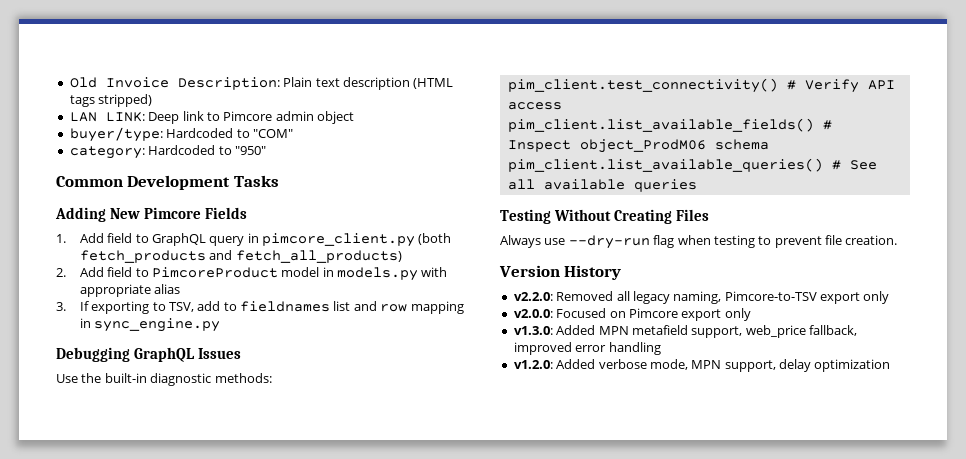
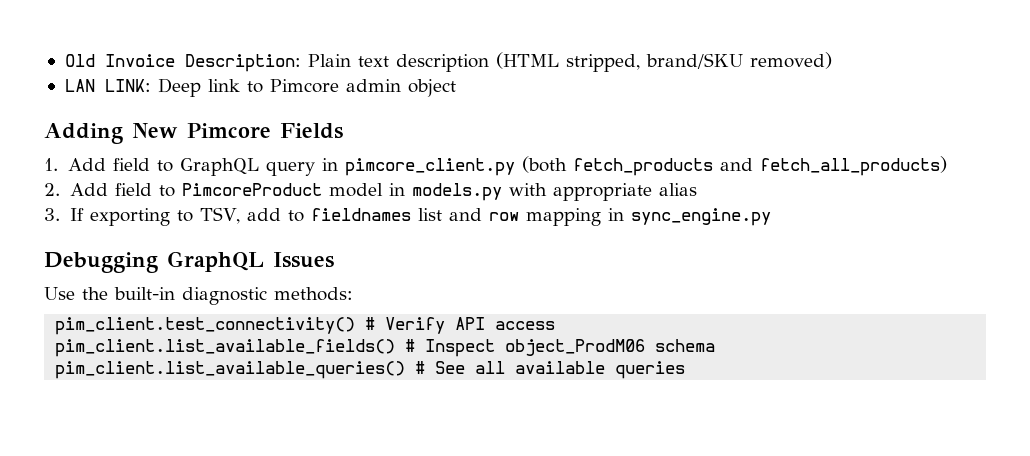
[69,94,153,107] tags stripped) -> [565,52,832,72] stripped, brand/SKU removed)
[69,127,293,142] [69,145,266,159] [56,175,279,190] // buyer/type: Hardcoded to "COM" // category: Hardcoded to "950" // Common Development Tasks -> (456, 88) none
[500,209,709,224] [500,235,898,249] [499,265,622,280] [513,291,890,304] [513,308,751,321] [513,325,857,338] [513,342,661,355] [513,359,891,372] // Testing Without Creating Files // Always use --dry-run flag when testing to prevent file creation. // Version History // v2.2.0: Removed all legacy naming, Pimcore-to-TSV export only // v2.0.0: Focused on Pimcore export only // v1.3.0: Added MPN metafield support, web_price fallback, improved error handling // v1.2.0: Added verbose mode, MPN support, delay optimization -> (686, 370) none

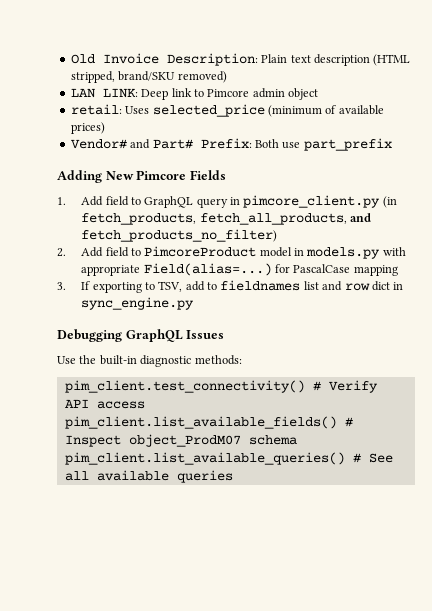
(456, 88) none -> [70,104,384,117] [70,122,105,134] [70,138,392,151] // retail: Uses selected_price (minimum of available prices) // Vendor# and Part# Prefix: Both use part_prefix
[521,156,947,176] (both fetch_products and fetch_all_products) -> [382,196,397,208] [81,213,371,225] [81,229,278,242] (in fetch_products, fetch_all_products, and fetch_products_no_filter)
[658,183,697,196] alias -> [143,263,398,276] Field(alias=...) for PascalCase mapping
[526,208,602,226] mapping -> [371,281,390,291] dict
[505,339,646,356] object_ProdM06 -> [128,434,241,447] object_ProdM07

